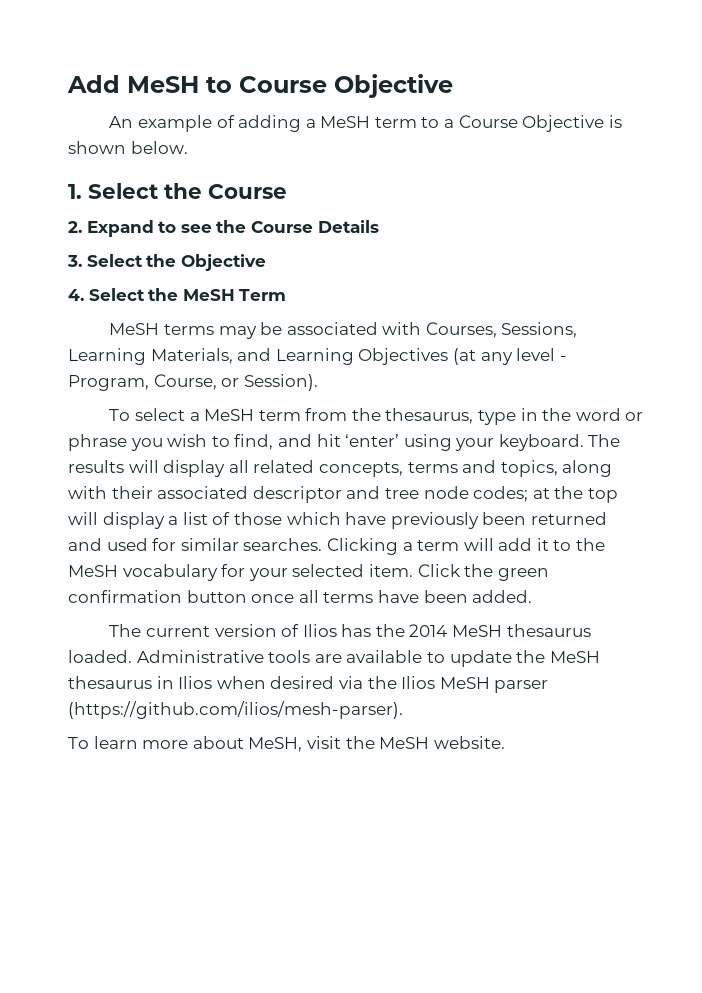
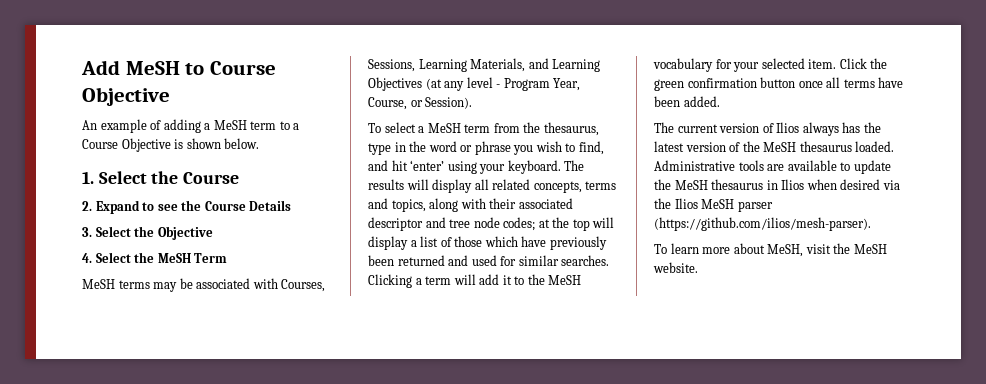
[68,375,149,391] Program, -> [503,78,581,91] Program Year,
(337, 630) none -> [802,122,839,136] always
[409,624,448,637] 2014 -> [654,141,760,152] latest version of the

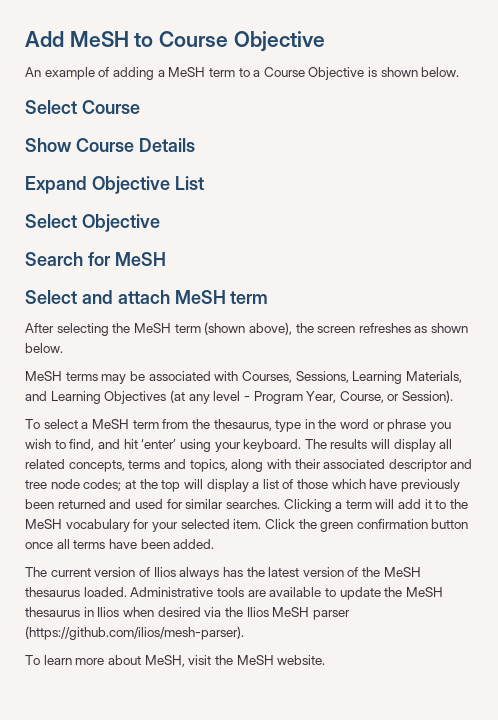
[82,171,240,184] [82,200,292,214] [82,226,213,240] [82,252,228,263] 1. Select the Course // 2. Expand to see the Course Details // 3. Select the Objective // 4. Select the MeSH Term -> [25,100,140,114] [25,138,195,152] [25,176,204,194] [25,214,160,232] [25,252,166,266] [25,290,269,304] [25,322,469,336] [25,343,63,353] Select Course // Show Course Details // Expand Objective List // Select Objective // Search for MeSH // Select and attach MeSH term // After selecting the MeSH term (shown above), the screen refreshes as shown below.

